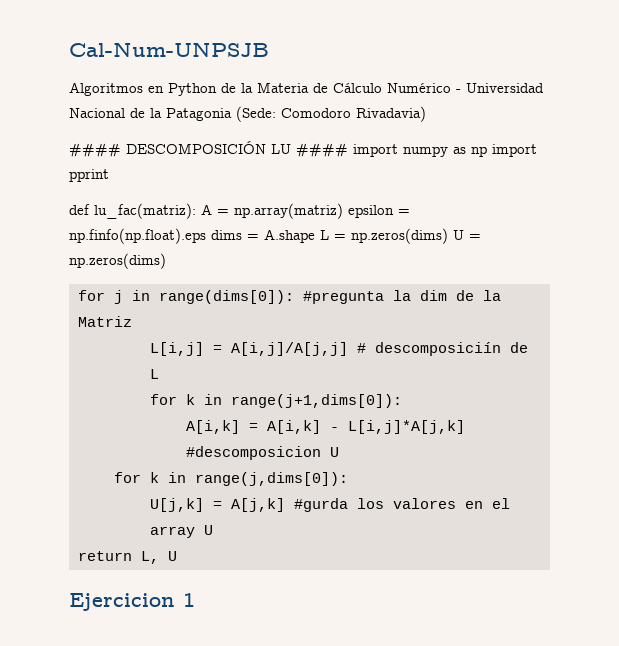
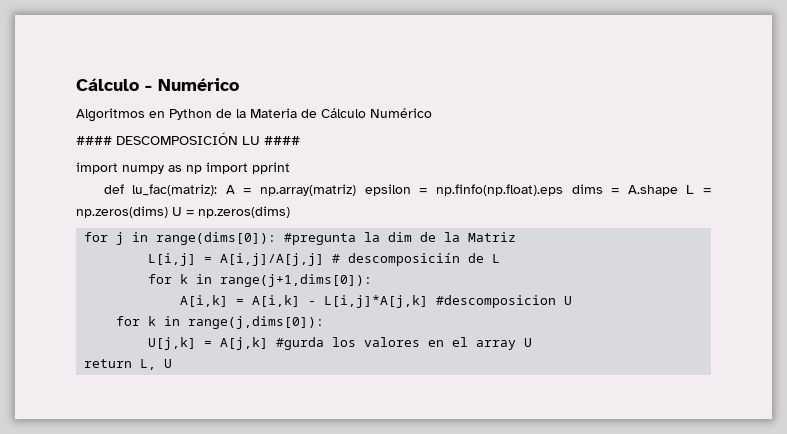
[69,42,269,57] Cal-Num-UNPSJB -> [76,78,239,91] Cálculo - Numérico
[456,83,544,93] [69,106,426,122] - Universidad Nacional de la Patagonia (Sede: Comodoro Rivadavia) -> (432, 113) none
(348, 150) none -> (300, 140) //
[69,593,195,611] // Ejercicion 1 -> (173, 363) none

